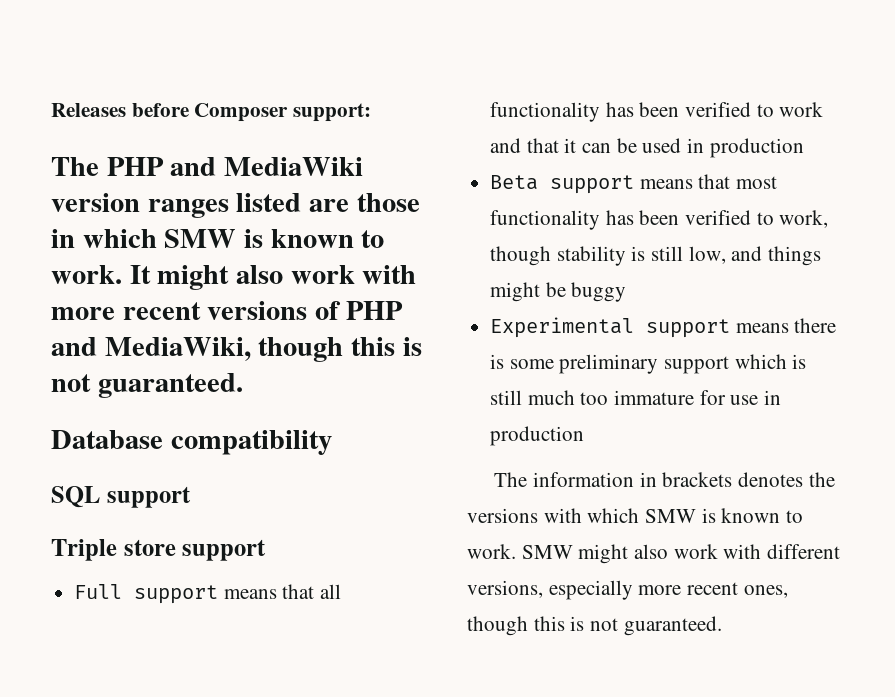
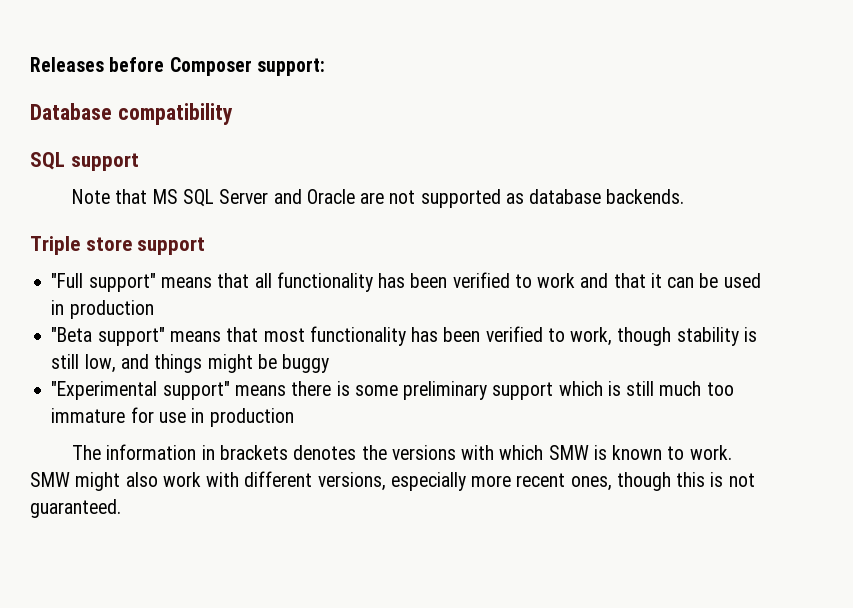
[51,157,364,176] [51,193,420,218] [51,229,385,248] [51,265,417,290] [51,301,403,320] [51,337,422,362] [51,373,243,398] [51,430,332,455] [51,486,191,508] The PHP and MediaWiki version ranges listed are those in which SMW is known to work. It might also work with more recent versions of PHP and MediaWiki, though this is not guaranteed. // Database compatibility // SQL support -> [30,103,233,125] [30,152,139,171] [72,189,685,208] Database compatibility // SQL support // Note that MS SQL Server and Oracle are not supported as database backends.
[74,584,219,604] Full support -> [51,273,156,292] "Full support"
[490,175,635,194] Beta support -> [51,327,165,346] "Beta support"
[490,317,731,338] Experimental support -> [51,381,230,400] "Experimental support"

